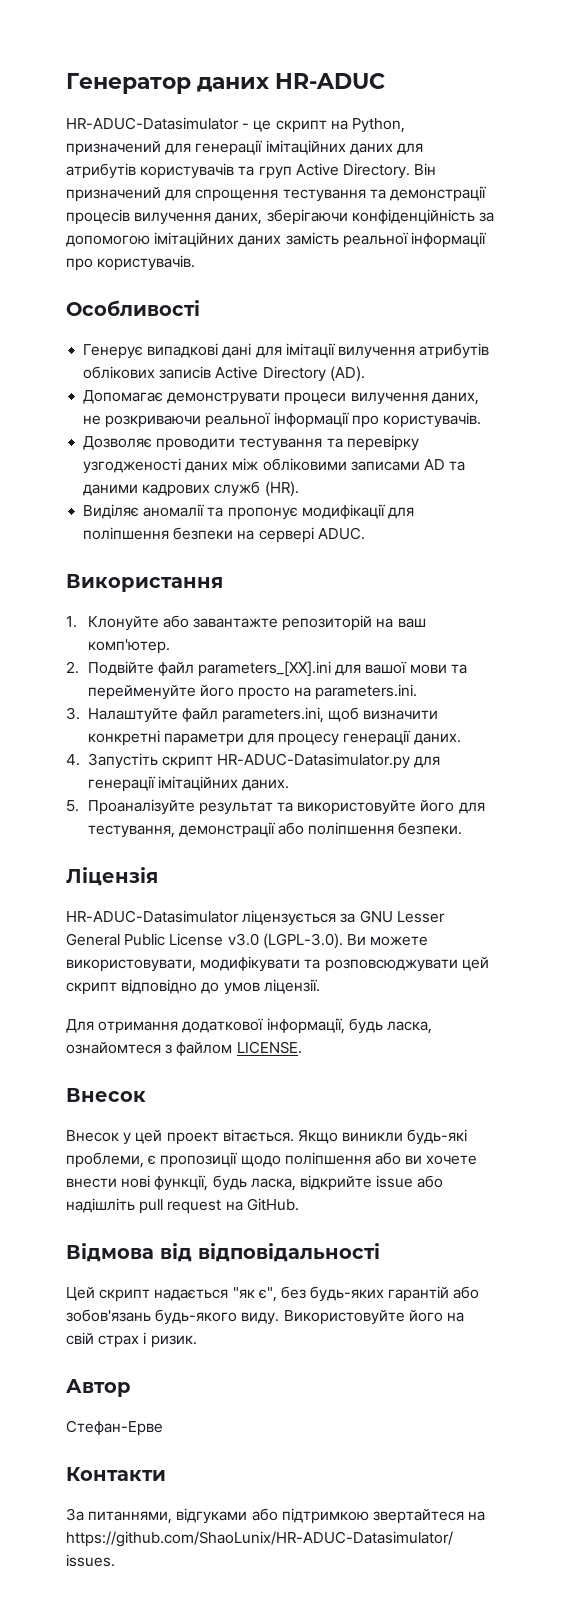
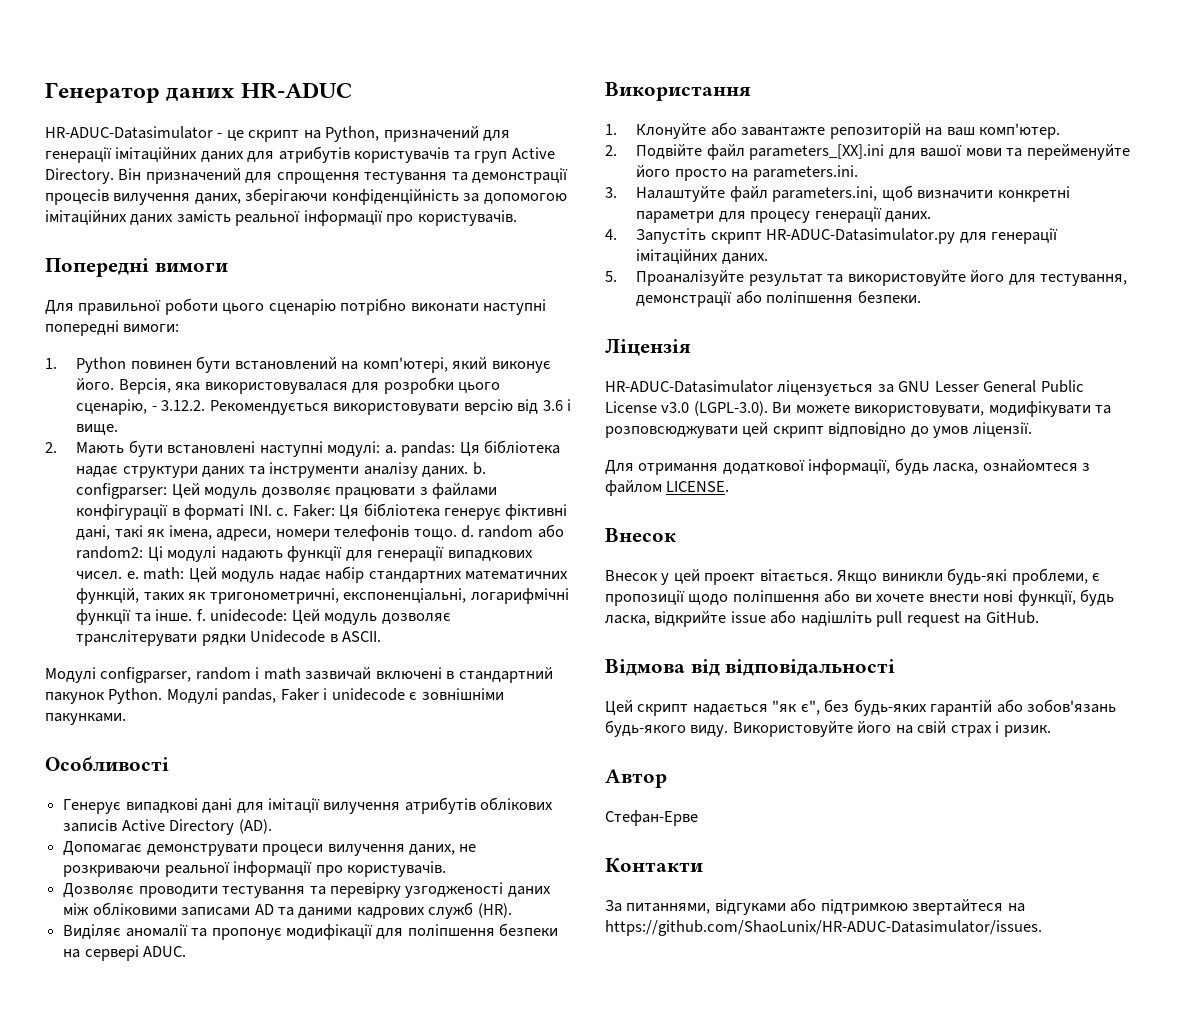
(196, 263) none -> [45,258,228,277] [45,298,547,315] [45,320,180,336] [45,356,551,373] [76,377,501,394] [76,399,571,415] [76,424,119,435] [45,440,560,457] [76,462,486,478] [76,483,498,499] [76,503,568,520] [76,524,564,541] [76,546,533,562] [76,566,568,583] [76,588,569,604] [76,609,451,625] [76,630,382,646] [45,667,553,683] [45,688,504,704] [45,713,126,725] // Попередні вимоги // Для правильної роботи цього сценарію потрібно виконати наступні попередні вимоги: // 1. Python повинен бути встановлений на комп'ютері, який виконує його. Версія, яка використовувалася для розробки цього сценарію, - 3.12.2. Рекомендується використовувати версію від 3.6 і вище. // 2. Мають бути встановлені наступні модулі: a. pandas: Ця бібліотека надає структури даних та інструменти аналізу даних. b. configparser: Цей модуль дозволяє працювати з файлами конфігурації в форматі INI. c. Faker: Ця бібліотека генерує фіктивні дані, такі як імена, адреси, номери телефонів тощо. d. random або random2: Ці модулі надають функції для генерації випадкових чисел. e. math: Цей модуль надає набір стандартних математичних функцій, таких як тригонометричні, експоненціальні, логарифмічні функції та інше. f. unidecode: Цей модуль дозволяє транслітерувати рядки Unidecode в ASCII. // Модулі configparser, random і math зазвичай включені в стандартний пакунок Python. Модулі pandas, Faker і unidecode є зовнішніми пакунками.

